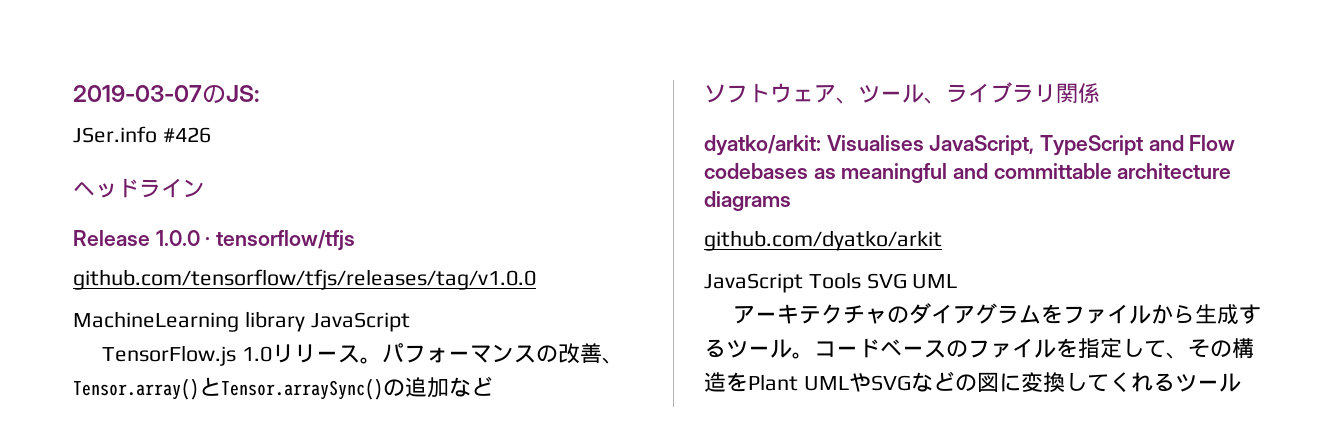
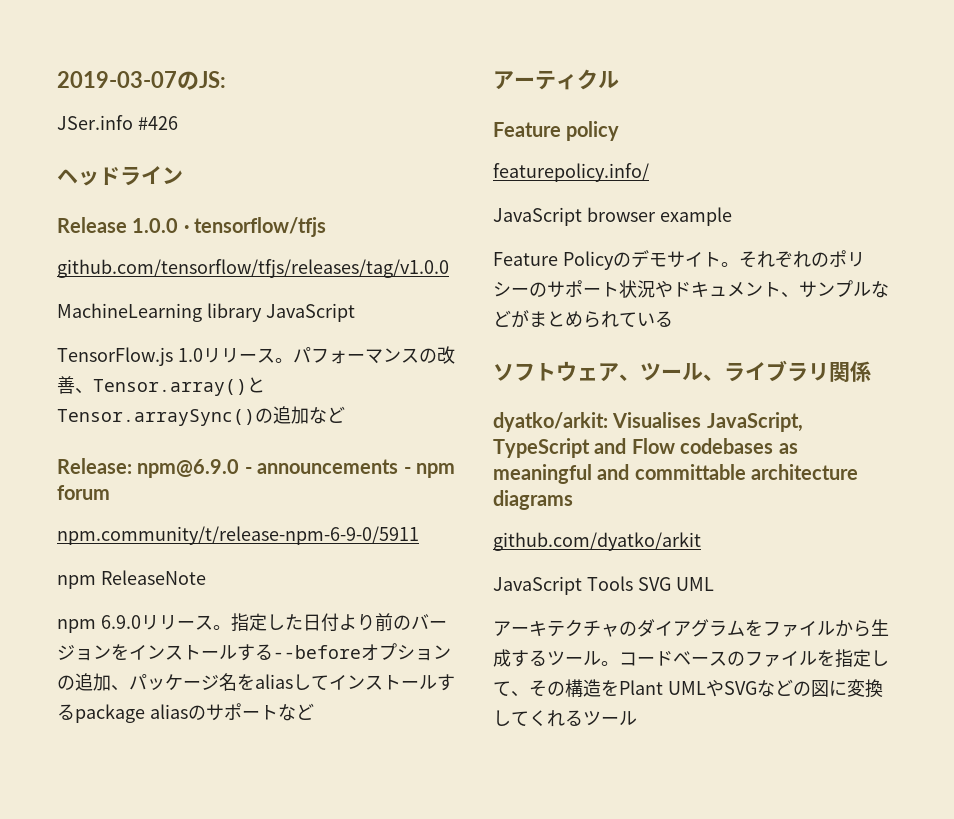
(493, 386) none -> [57,458,455,478] [57,485,110,500] [57,526,419,545] [57,570,206,589] [57,613,447,633] [57,643,451,661] [57,673,455,691] [57,703,314,723] [493,69,619,90] [493,121,620,141] [493,163,649,182] [493,207,732,226] [493,250,865,270] [493,280,889,298] [493,310,673,328] // Release: npm@6.9.0 - announcements - npm forum // npm.community/t/release-npm-6-9-0/5911 // npm ReleaseNote // npm 6.9.0リリース。指定した日付より前のバージョンをインストールする--beforeオプションの追加、パッケージ名をaliasしてインストールするpackage aliasのサポートなど // アーティクル // Feature policy // featurepolicy.info/ // JavaScript browser example // Feature Policyのデモサイト。それぞれのポリシーのサポート状況やドキュメント、サンプルなどがまとめられている

